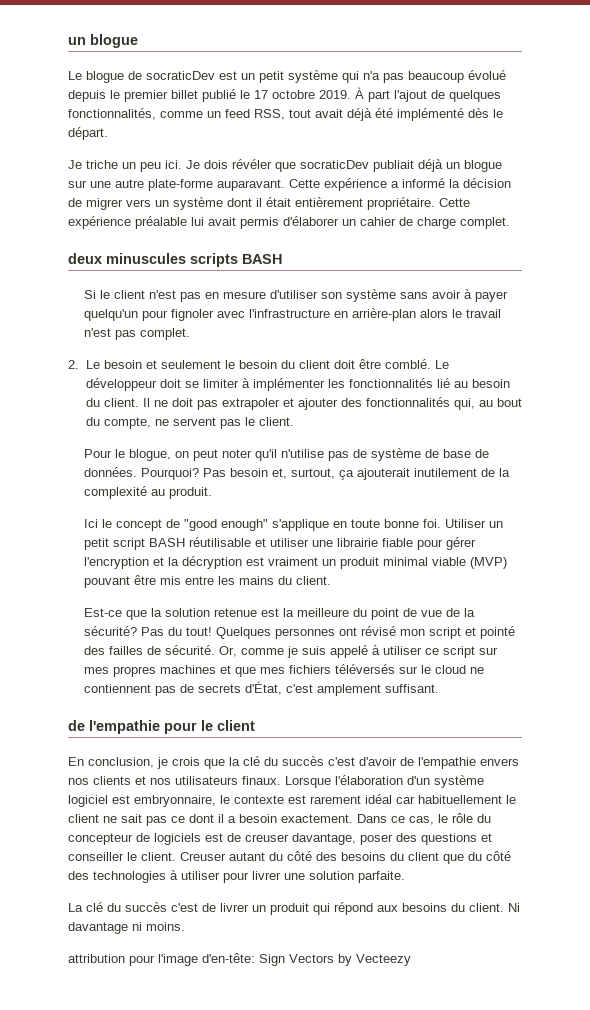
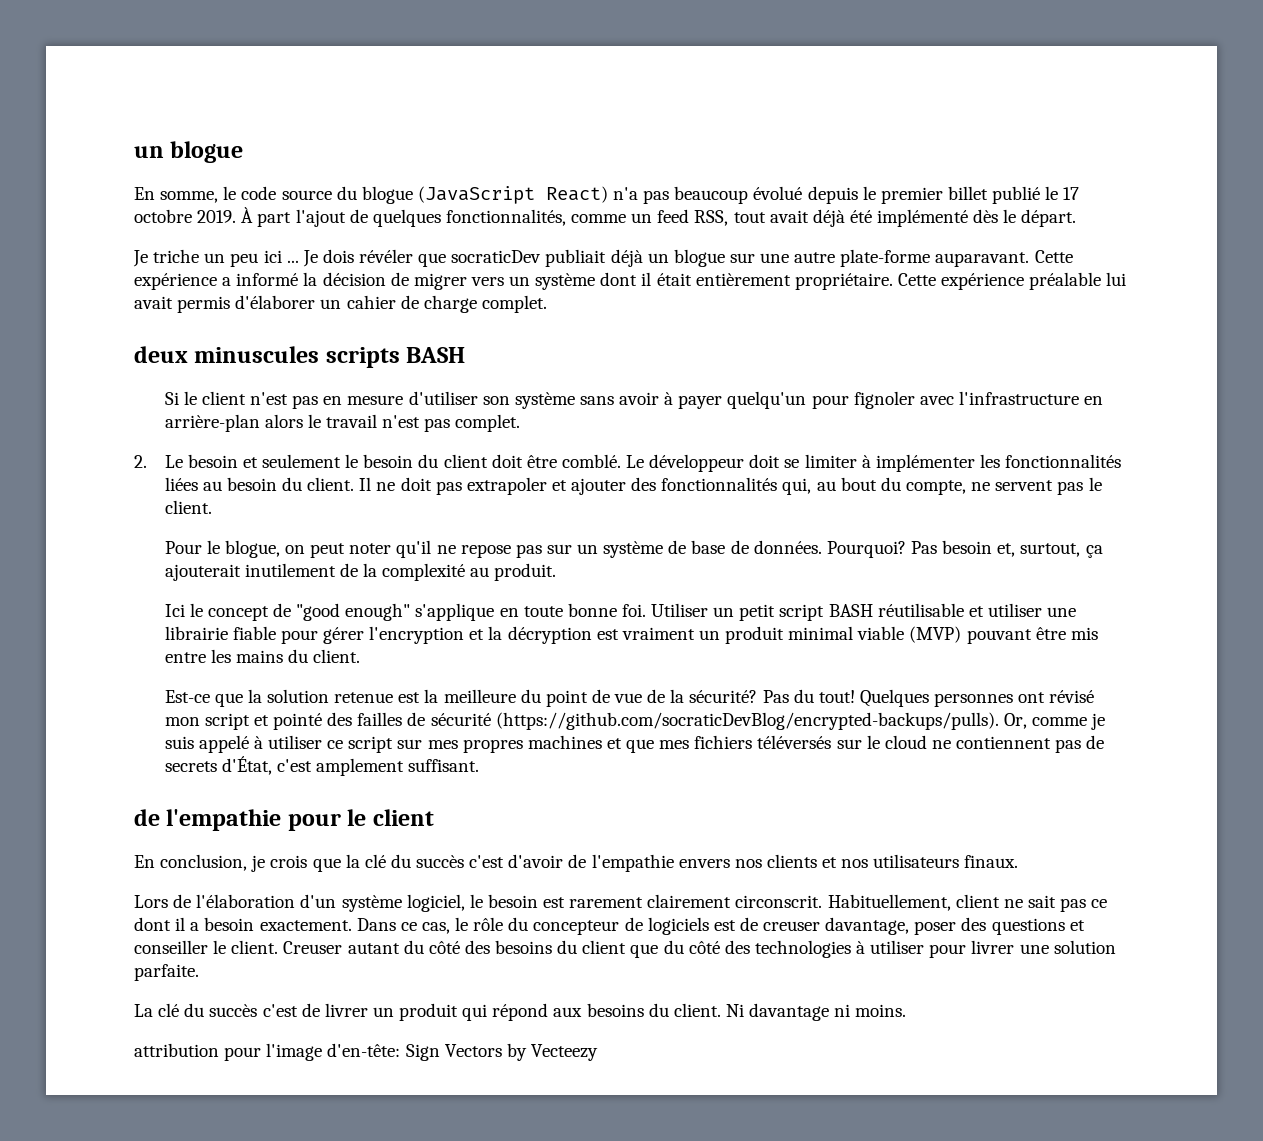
[68,70,359,83] Le blogue de socraticDev est un petit système qui -> [134,186,608,204] En somme, le code source du blogue (JavaScript React)
[165,160,182,169] ici. -> [263,250,299,263] ici ...
[436,378,450,388] lié -> [164,477,198,491] liées
[281,449,368,461] n'utilise pas de -> [436,544,599,558] ne repose pas sur un
[165,645,216,655] sécurité. -> [430,712,999,730] sécurité (https://github.com/socraticDevBlog/encrypted-backups/pulls).
[285,776,331,788] Lorsque -> [134,894,192,908] // Lors de
[68,794,516,807] logiciel est embryonnaire, le contexte est rarement idéal car habituellement le -> [406,894,951,912] logiciel, le besoin est rarement clairement circonscrit. Habituellement,

